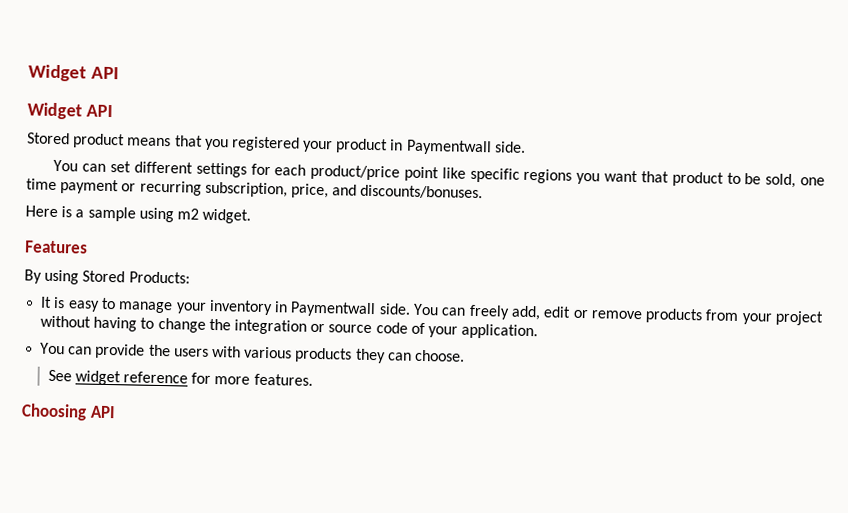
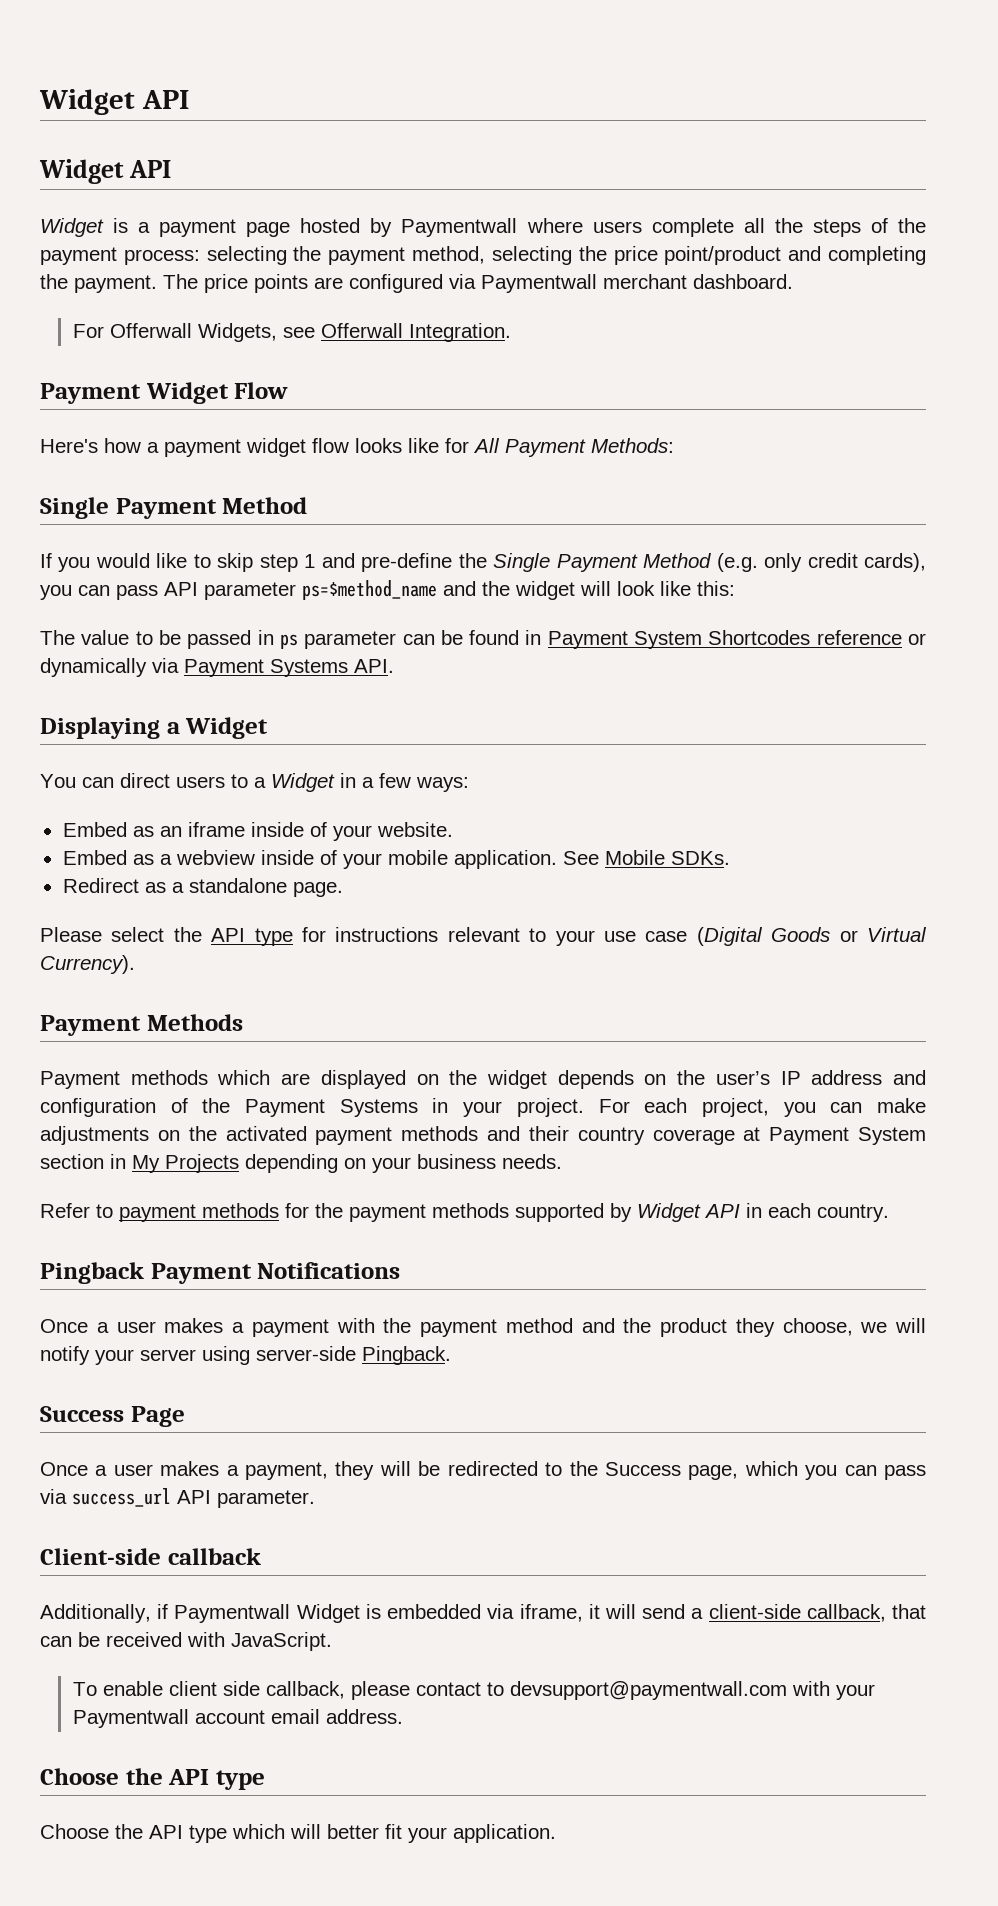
[27,132,526,156] [53,159,826,189] [26,178,484,200] [25,205,252,224] [25,240,88,254] [24,269,190,285] [40,296,825,326] [40,315,539,340] [40,342,465,364] [47,369,313,386] [21,403,116,421] Stored product means that you registered your product in Paymentwall side. // You can set different settings for each product/price point like specific regions you want that product to be sold, one time payment or recurring subscription, price, and discounts/bonuses. // Here is a sample using m2 widget. // Features // By using Stored Products: // It is easy to manage your inventory in Paymentwall side. You can freely add, edit or remove products from your project without having to change the integration or source code of your application. // You can provide the users with various products they can choose. // See widget reference for more features. // Choosing API -> [40,218,927,237] [40,246,927,265] [40,274,793,293] [72,323,511,342] [40,382,289,404] [40,438,674,457] [40,497,308,519] [40,553,927,572] [40,580,735,600] [40,630,926,649] [40,658,394,677] [40,717,269,739] [40,773,469,792] [62,822,453,841] [62,850,730,869] [62,878,343,897] [40,927,927,946] [40,955,135,974] [40,1014,243,1036] [40,1070,926,1089] [40,1098,927,1117] [40,1126,927,1145] [40,1154,562,1173] [40,1203,889,1222] [40,1262,401,1284] [40,1318,926,1337] [40,1346,451,1365] [40,1406,185,1427] [40,1461,926,1480] [40,1488,315,1508] [40,1548,261,1565] [40,1604,926,1623] [40,1632,332,1651] [72,1681,875,1700] [72,1709,403,1728] [40,1768,265,1790] [40,1824,556,1843] Widget is a payment page hosted by Paymentwall where users complete all the steps of the payment process: selecting the payment method, selecting the price point/product and completing the payment. The price points are configured via Paymentwall merchant dashboard. // For Offerwall Widgets, see Offerwall Integration. // Payment Widget Flow // Here's how a payment widget flow looks like for All Payment Methods: // Single Payment Method // If you would like to skip step 1 and pre-define the Single Payment Method (e.g. only credit cards), you can pass API parameter ps=$method_name and the widget will look like this: // The value to be passed in ps parameter can be found in Payment System Shortcodes reference or dynamically via Payment Systems API. // Displaying a Widget // You can direct users to a Widget in a few ways: // Embed as an iframe inside of your website. // Embed as a webview inside of your mobile application. See Mobile SDKs. // Redirect as a standalone page. // Please select the API type for instructions relevant to your use case (Digital Goods or Virtual Currency). // Payment Methods // Payment methods which are displayed on the widget depends on the user’s IP address and configuration of the Payment Systems in your project. For each project, you can make adjustments on the activated payment methods and their country coverage at Payment System section in My Projects depending on your business needs. // Refer to payment methods for the payment methods supported by Widget API in each country. // Pingback Payment Notifications // Once a user makes a payment with the payment method and the product they choose, we will notify your server using server-side Pingback. // Success Page // Once a user makes a payment, they will be redirected to the Success page, which you can pass via success_url API parameter. // Client-side callback // Additionally, if Paymentwall Widget is embedded via iframe, it will send a client-side callback, that can be received with JavaScript. // To enable client side callback, please contact to devsupport@paymentwall.com with your Paymentwall account email address. // Choose the API type // Choose the API type which will better fit your application.

